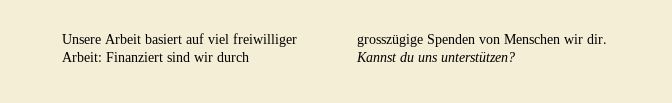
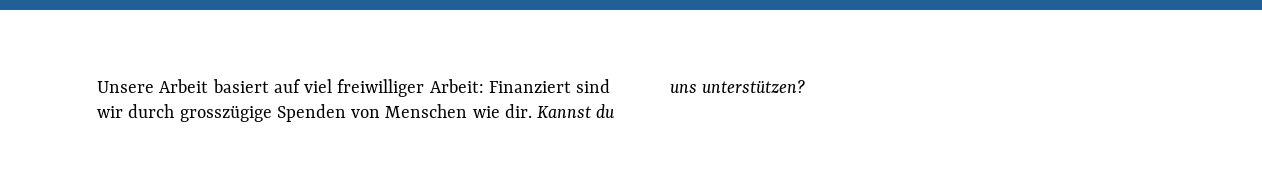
[564,34,583,44] wir -> [472,106,500,118] wie

